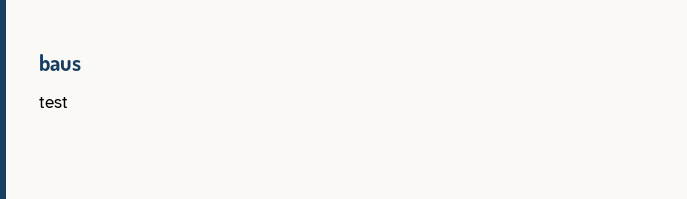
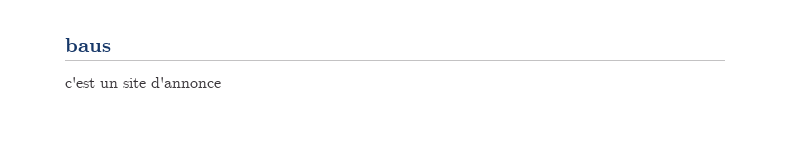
[39,97,68,108] test -> [65,77,221,88] c'est un site d'annonce

